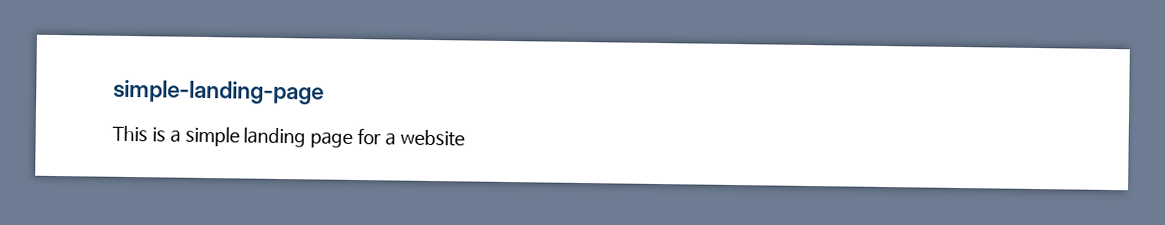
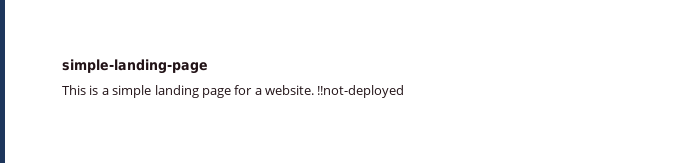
[399,129,465,147] website -> [265,85,405,98] website. !!not-deployed

